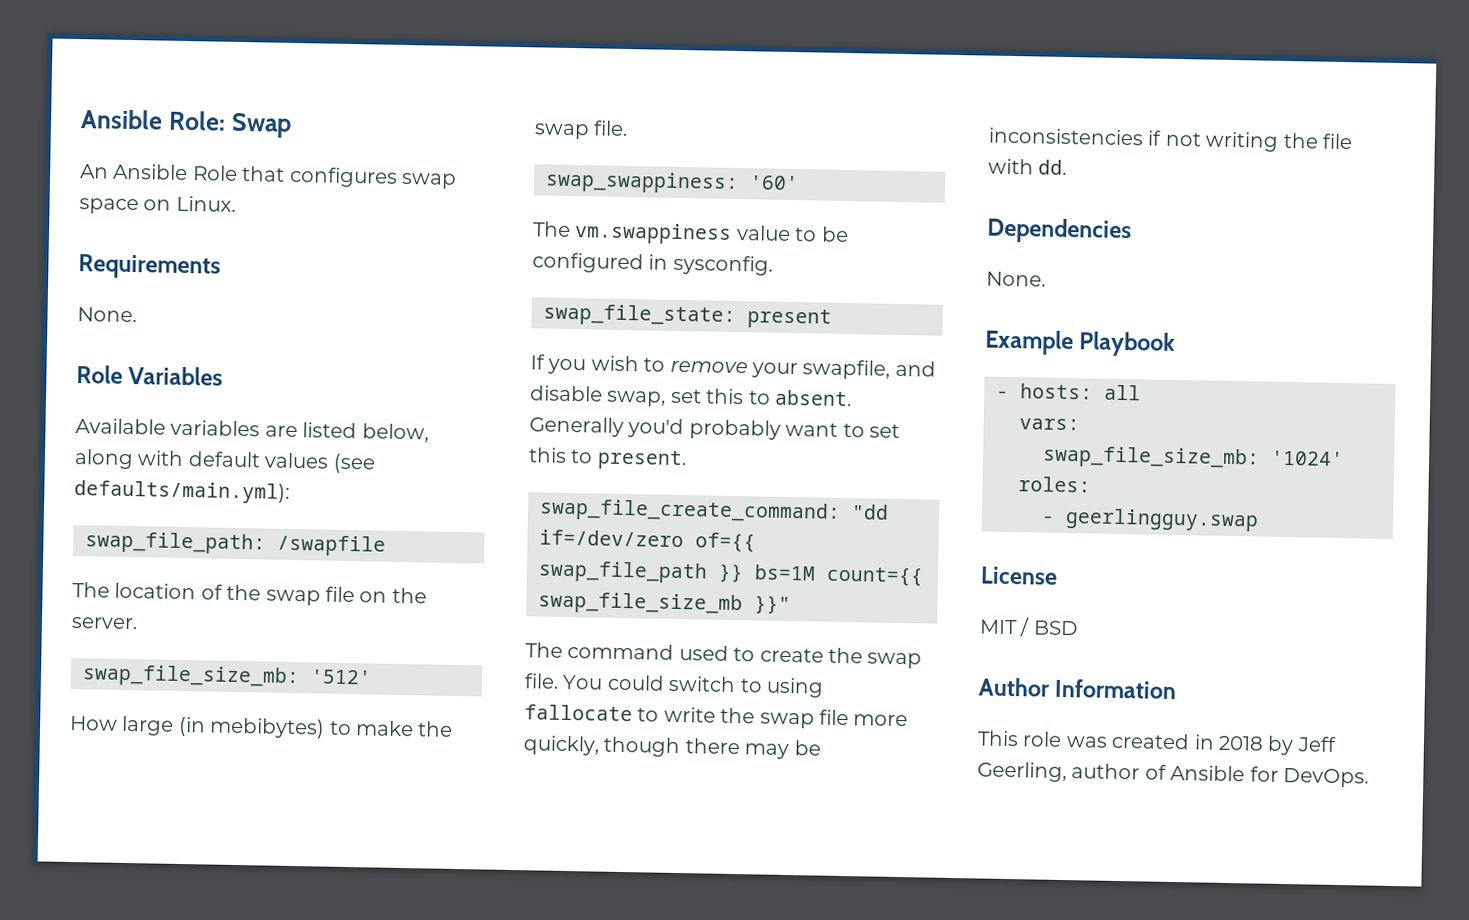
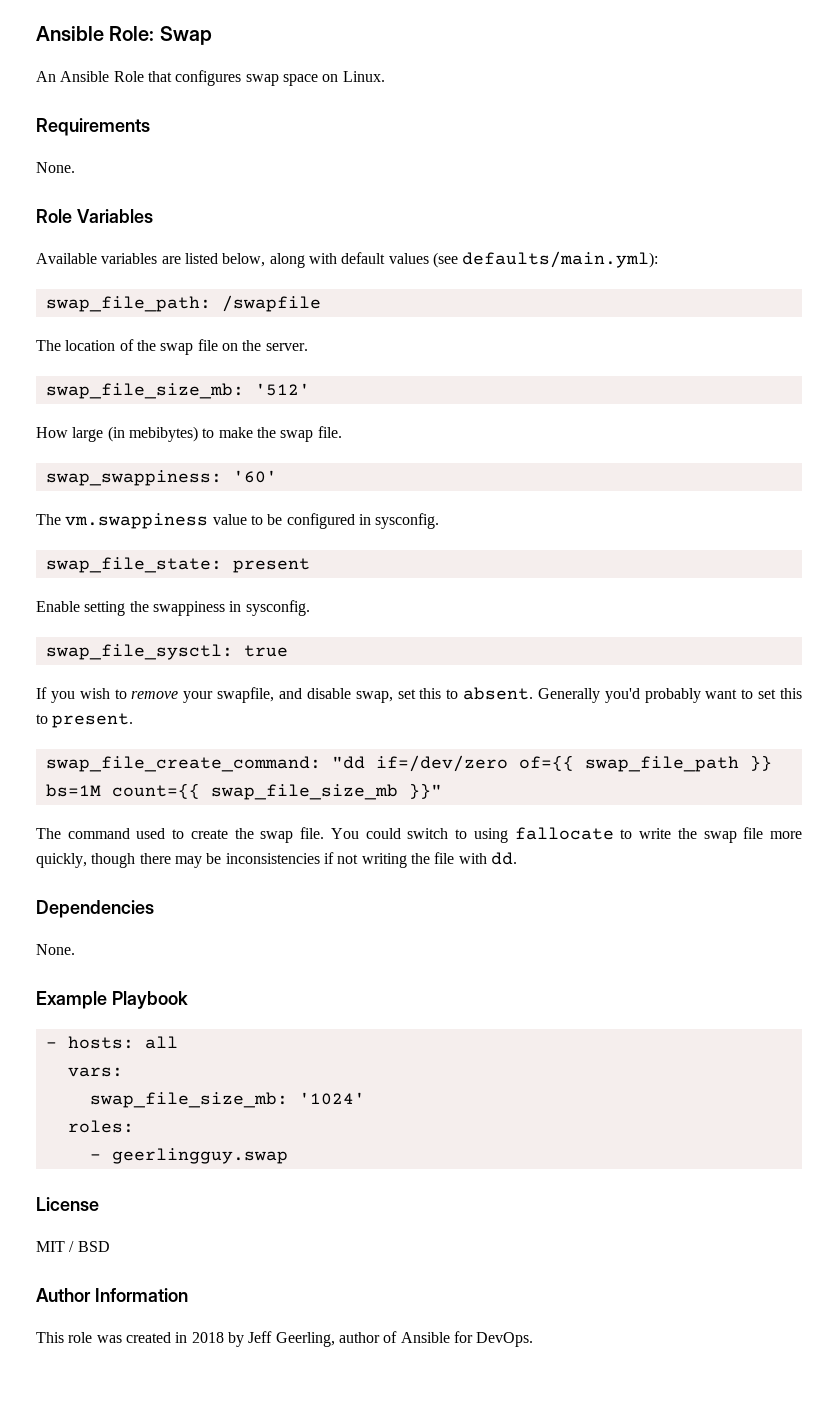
(832, 318) none -> [36,600,310,616] [45,644,288,660] // Enable setting the swappiness in sysconfig. // swap_file_sysctl: true

